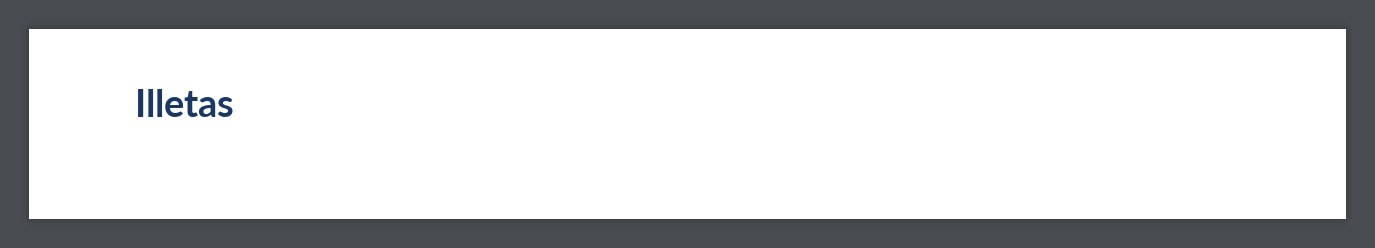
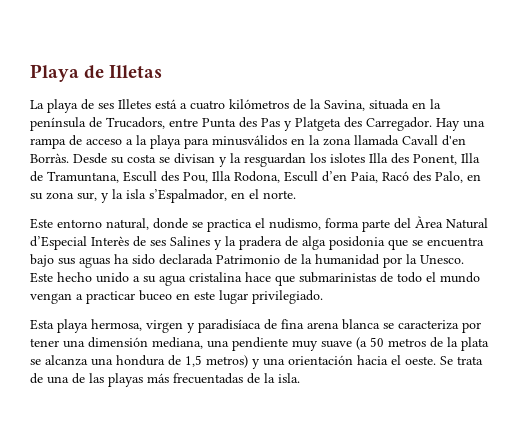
(135, 103) none -> [30,64,105,82] Playa de
(234, 103) none -> [30,99,441,113] [30,117,485,131] [30,135,466,149] [30,153,480,167] [30,171,481,183] [30,189,296,203] [30,216,488,232] [30,236,484,250] [30,254,464,268] [30,272,480,286] [30,290,323,304] [30,319,481,333] [30,337,489,351] [30,355,483,369] [30,373,300,387] // La playa de ses Illetes está a cuatro kilómetros de la Savina, situada en la península de Trucadors, entre Punta des Pas y Platgeta des Carregador. Hay una rampa de acceso a la playa para minusválidos en la zona llamada Cavall d'en Borràs. Desde su costa se divisan y la resguardan los islotes Illa des Ponent, Illa de Tramuntana, Escull des Pou, Illa Rodona, Escull d’en Paia, Racó des Palo, en su zona sur, y la isla s’Espalmador, en el norte. // Este entorno natural, donde se practica el nudismo, forma parte del Àrea Natural d’Especial Interès de ses Salines y la pradera de alga posidonia que se encuentra bajo sus aguas ha sido declarada Patrimonio de la humanidad por la Unesco. Este hecho unido a su agua cristalina hace que submarinistas de todo el mundo vengan a practicar buceo en este lugar privilegiado. // Esta playa hermosa, virgen y paradisíaca de fina arena blanca se caracteriza por tener una dimensión mediana, una pendiente muy suave (a 50 metros de la plata se alcanza una hondura de 1,5 metros) y una orientación hacia el oeste. Se trata de una de las playas más frecuentadas de la isla.

